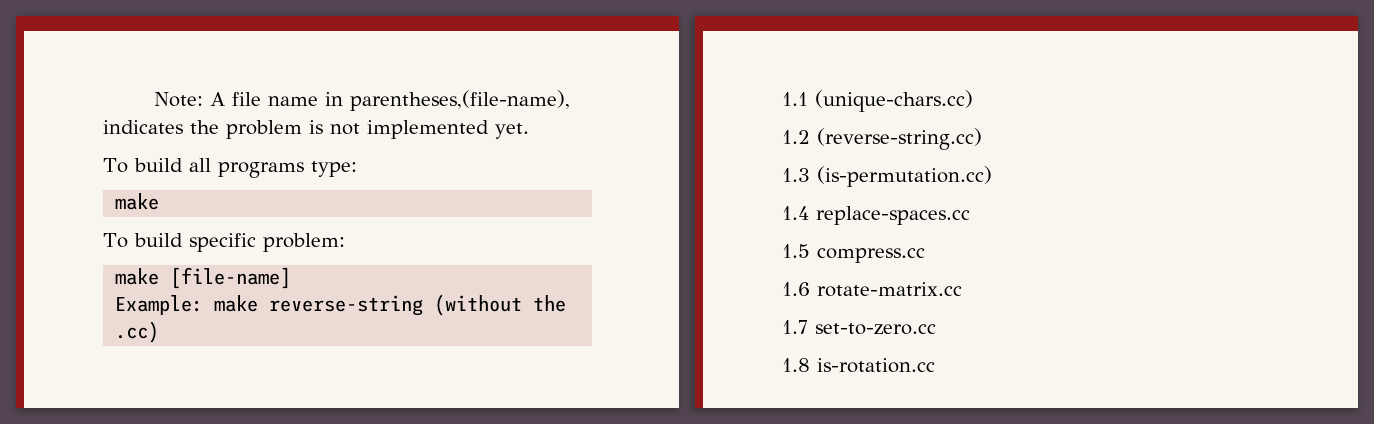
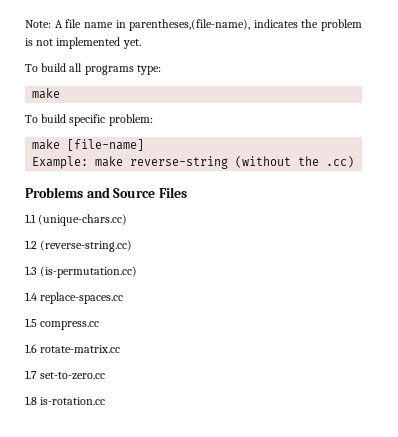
(160, 332) none -> [25,187,187,198] // Problems and Source Files

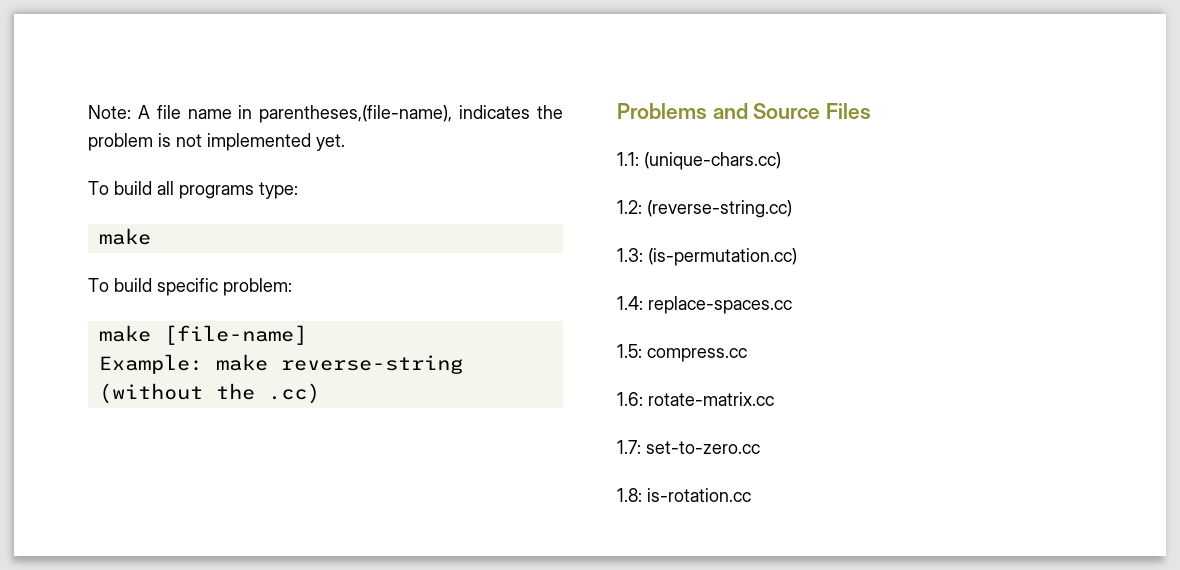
[25,214,36,223] 1.1 -> [617,152,639,166] 1.1:
[25,240,37,249] 1.2 -> [617,200,642,214] 1.2:
[25,266,37,275] 1.3 -> [617,248,643,262] 1.3:
[25,292,37,301] 1.4 -> [617,296,643,310] 1.4:
[25,318,37,327] 1.5 -> [617,344,642,358] 1.5:
[25,344,37,353] 1.6 -> [617,392,643,406] 1.6:
[25,370,37,379] 1.7 -> [617,440,641,454] 1.7:
[25,396,37,405] 1.8 -> [617,488,642,502] 1.8:

